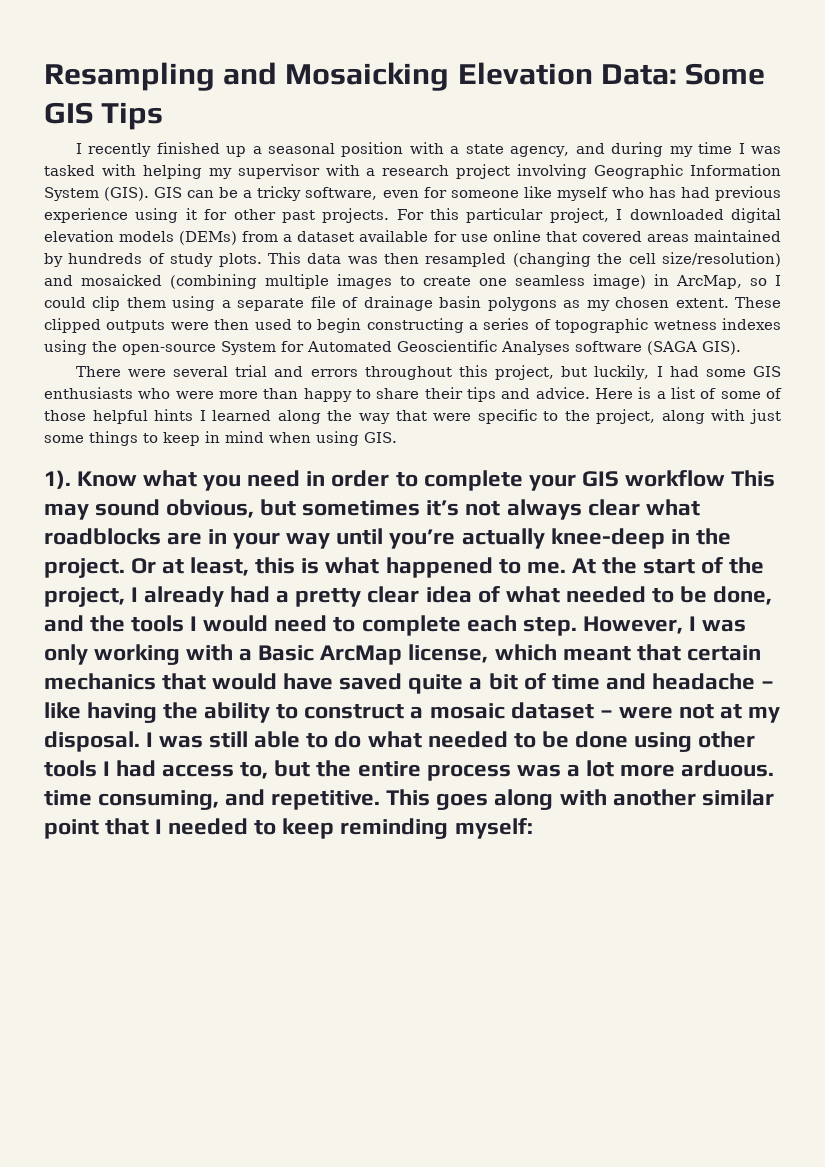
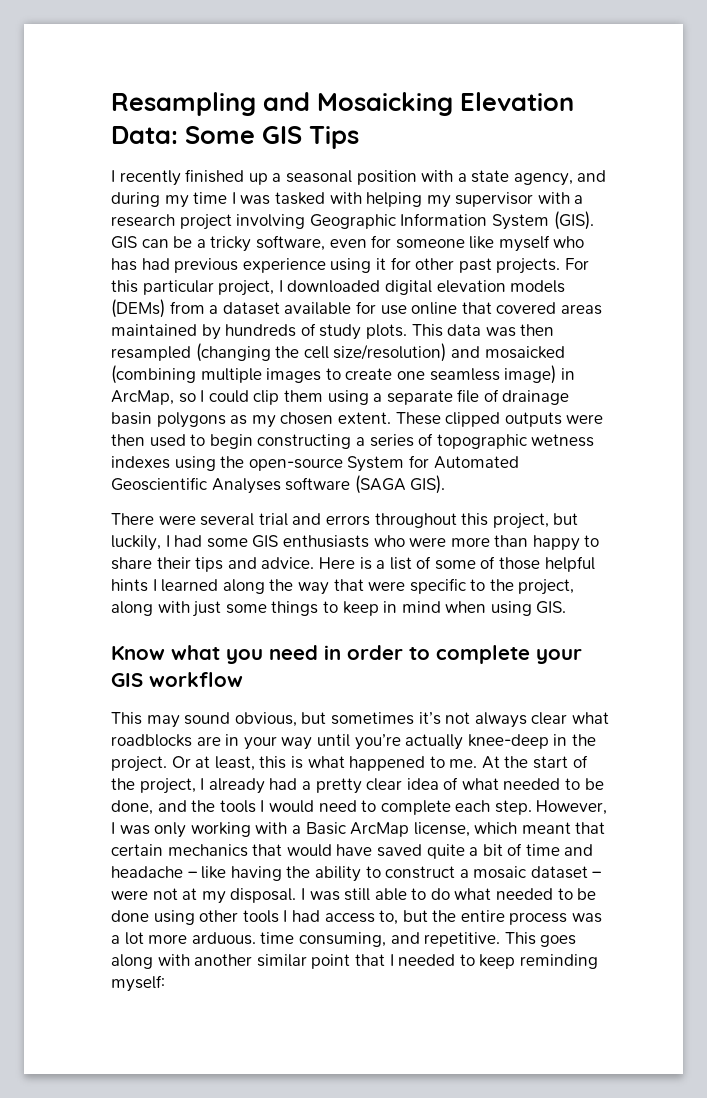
[44,470,71,489] 1). -> (567, 607) none
(725, 478) none -> (243, 679) //

